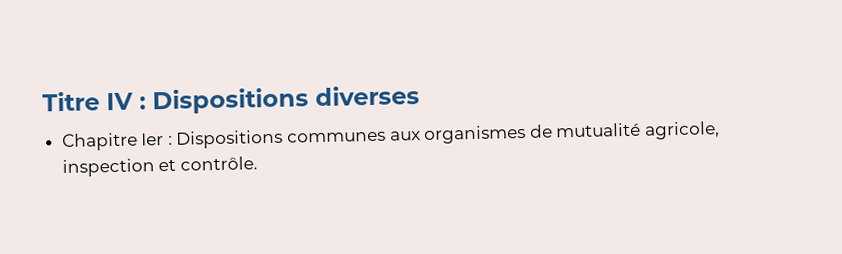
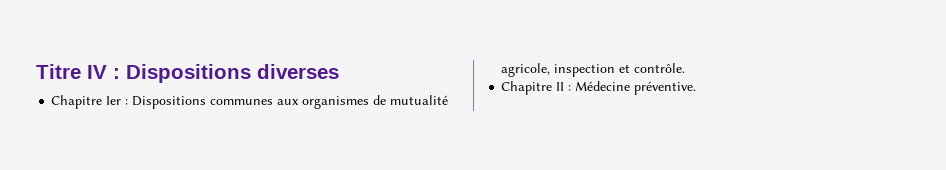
(258, 163) none -> [501,81,697,95] // Chapitre II : Médecine préventive.

